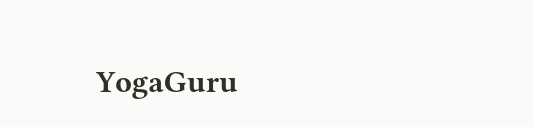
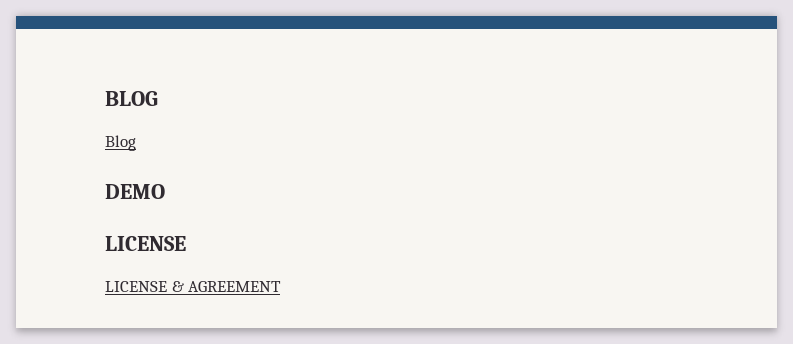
[95,72,238,99] YogaGuru -> [105,91,158,106] [105,135,136,151] [105,184,165,199] [105,236,186,251] [105,281,282,292] BLOG // Blog // DEMO // LICENSE // LICENSE & AGREEMENT

